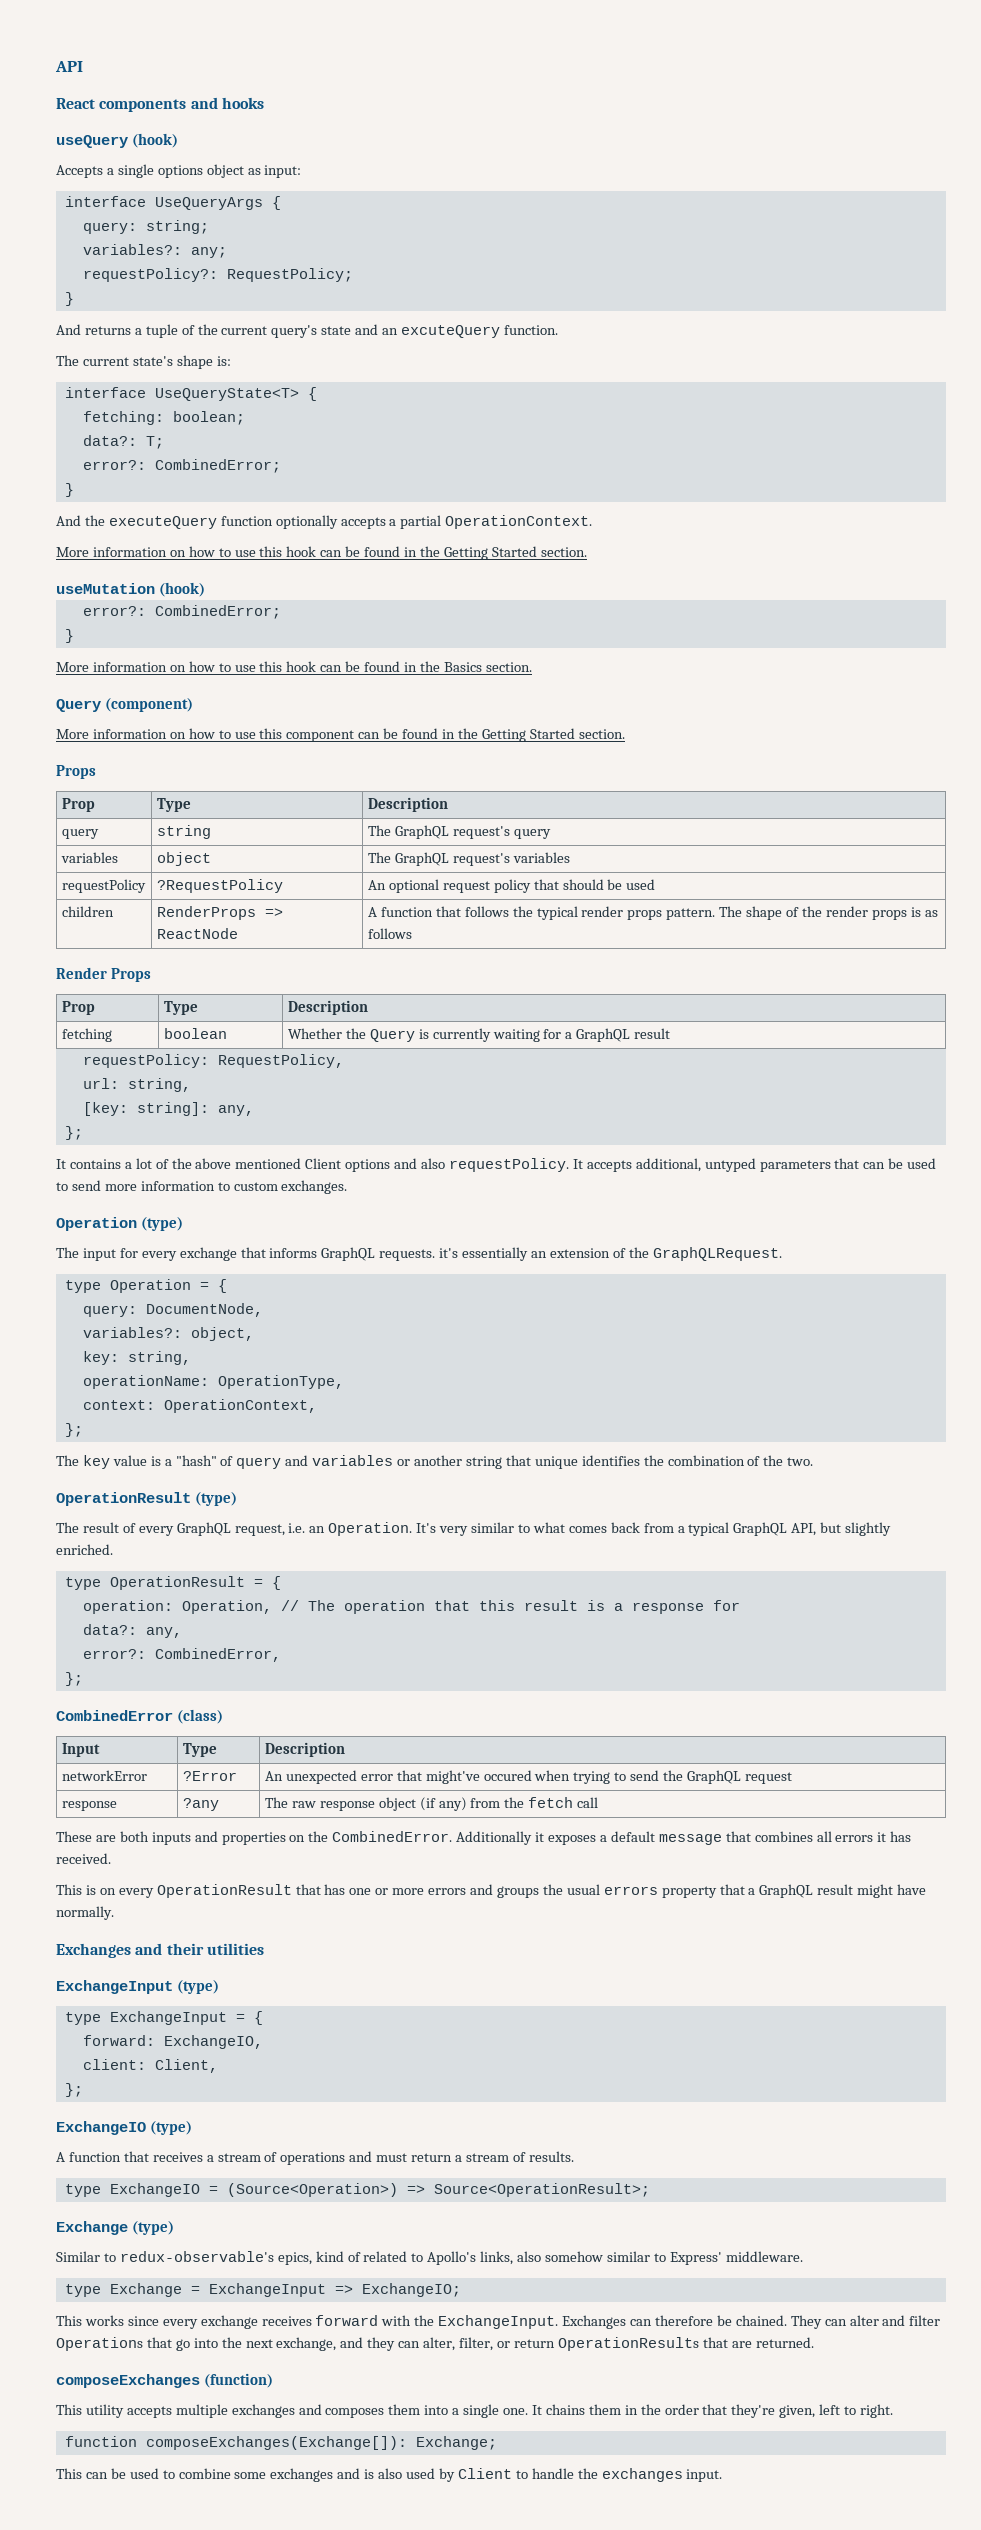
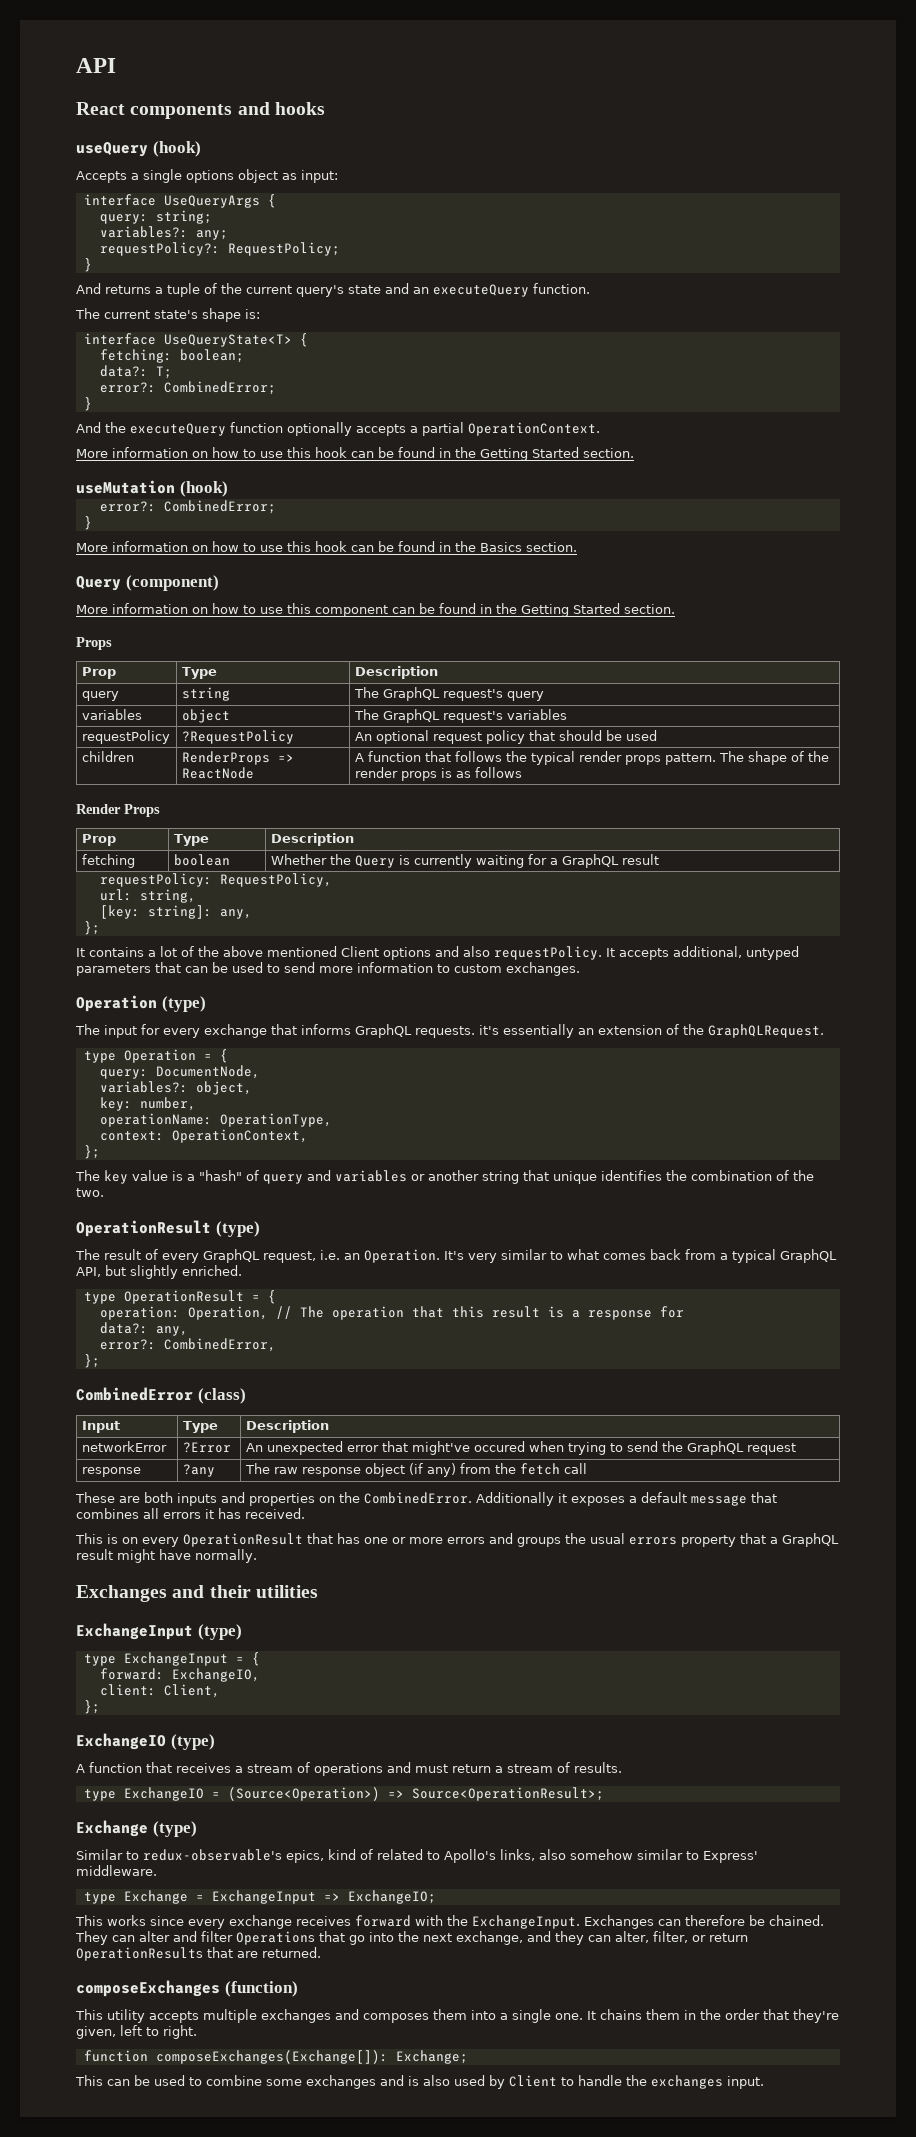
[401,325,501,338] excuteQuery -> [433,284,529,297] executeQuery
[127,1351,191,1365] string, -> [139,1097,196,1111] number,

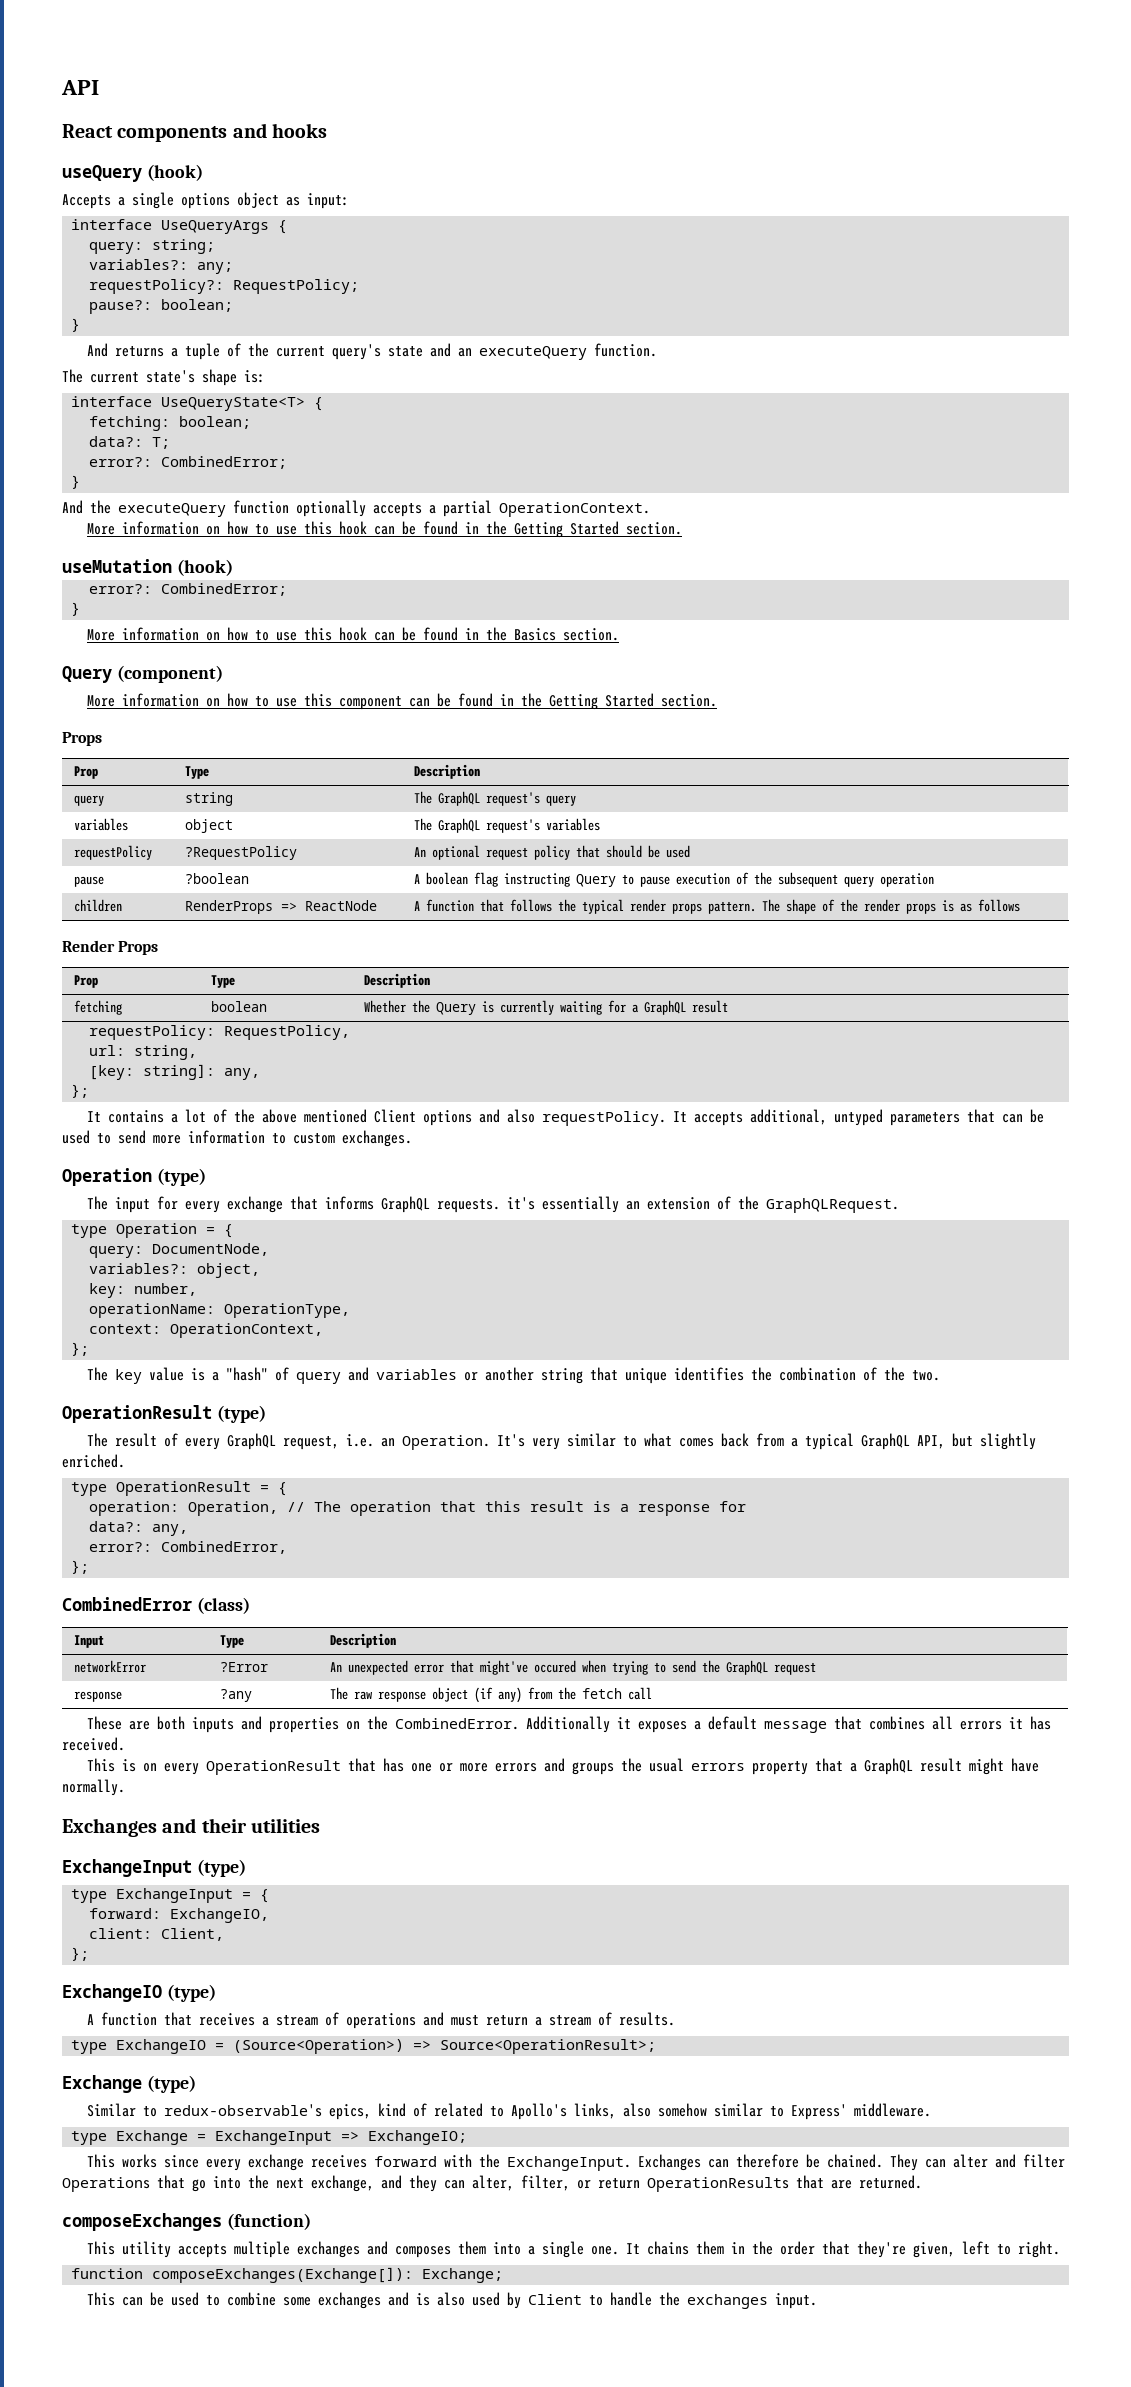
(340, 249) none -> [89,299,234,314] // pause?: boolean;
(657, 735) none -> [73,876,104,887] [184,873,249,884] [413,872,934,887] // pause | ?boolean | A boolean flag instructing Query to pause execution of the subsequent query operation

